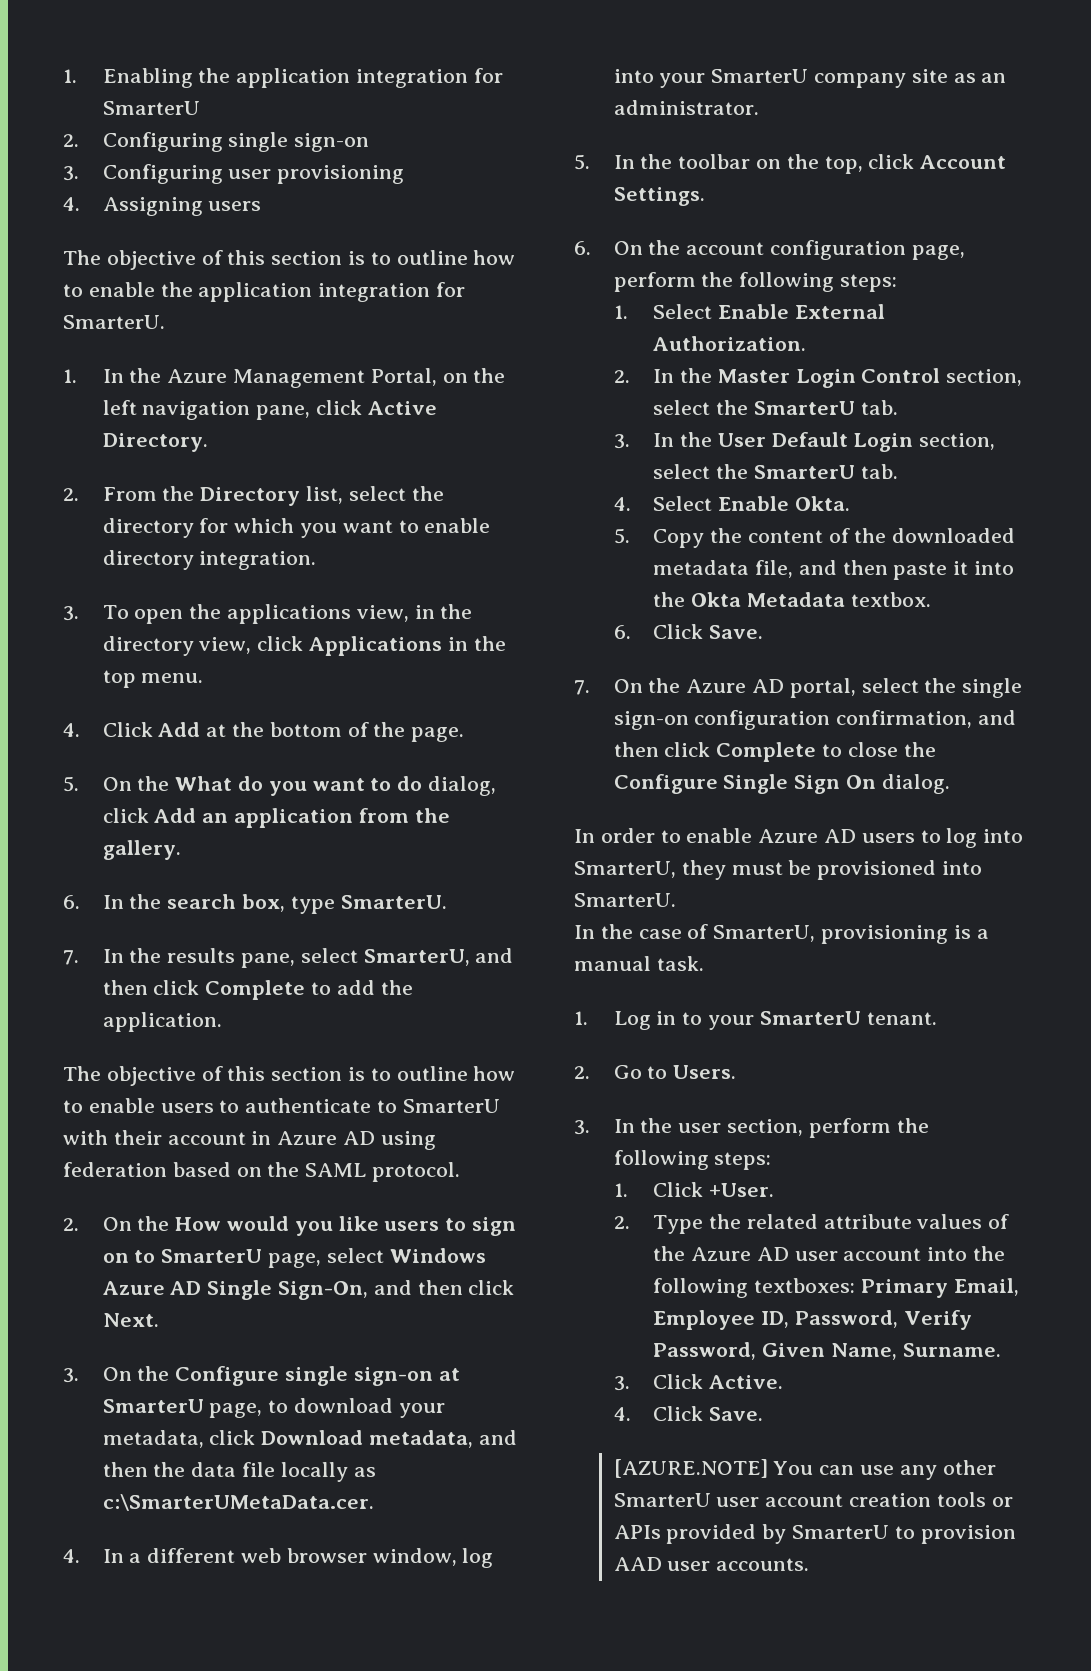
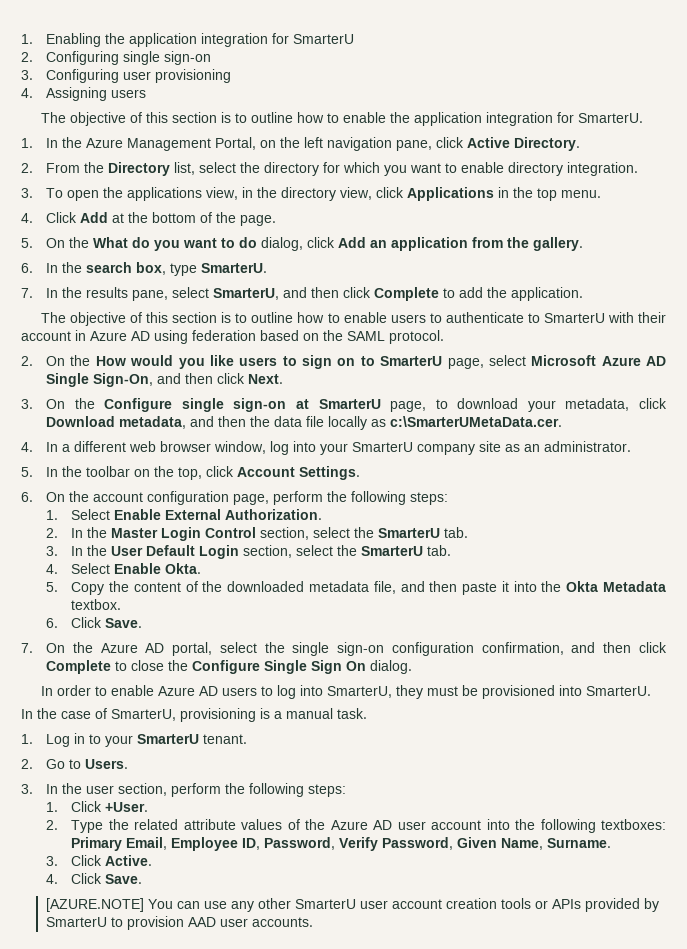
[389,1248,486,1263] Windows -> [531,355,597,366] Microsoft

